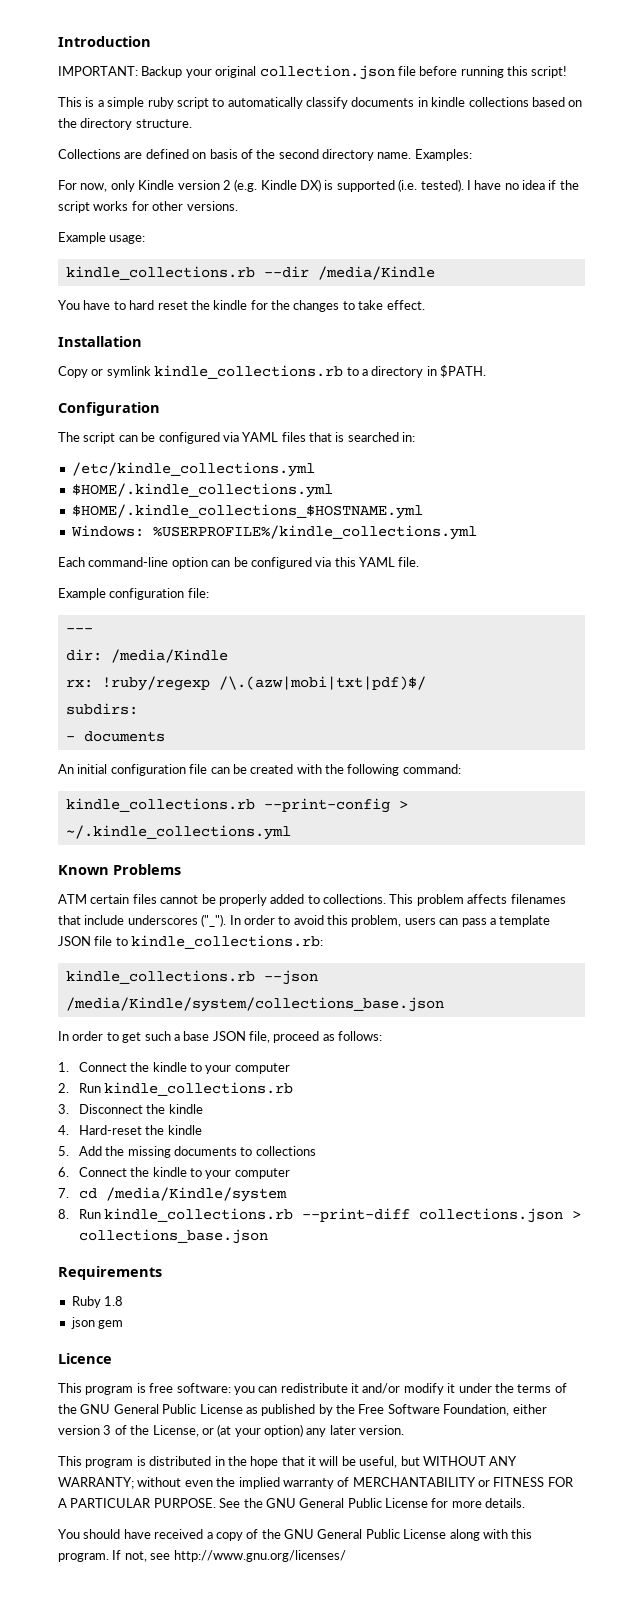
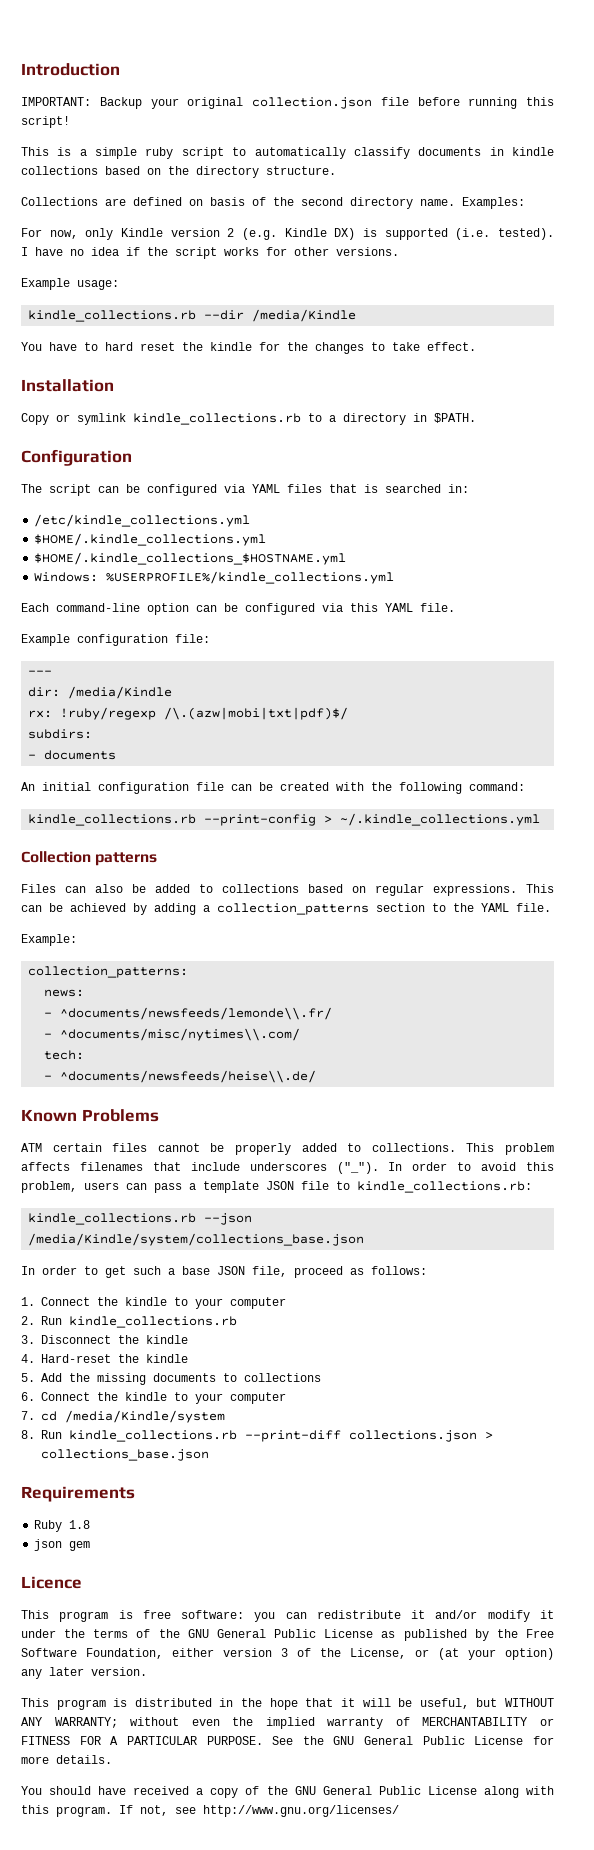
(291, 832) none -> [21,851,158,866] [21,884,554,896] [21,903,551,915] [21,934,77,946] [28,966,189,978] [44,989,85,997] [44,1007,333,1020] [44,1028,301,1041] [44,1050,85,1060] [44,1070,317,1083] // Collection patterns // Files can also be added to collections based on regular expressions. This can be achieved by adding a collection_patterns section to the YAML file. // Example: // collection_patterns: // news: // - ^documents/newsfeeds/lemonde\\.fr/ // - ^documents/misc/nytimes\\.com/ // tech: // - ^documents/newsfeeds/heise\\.de/

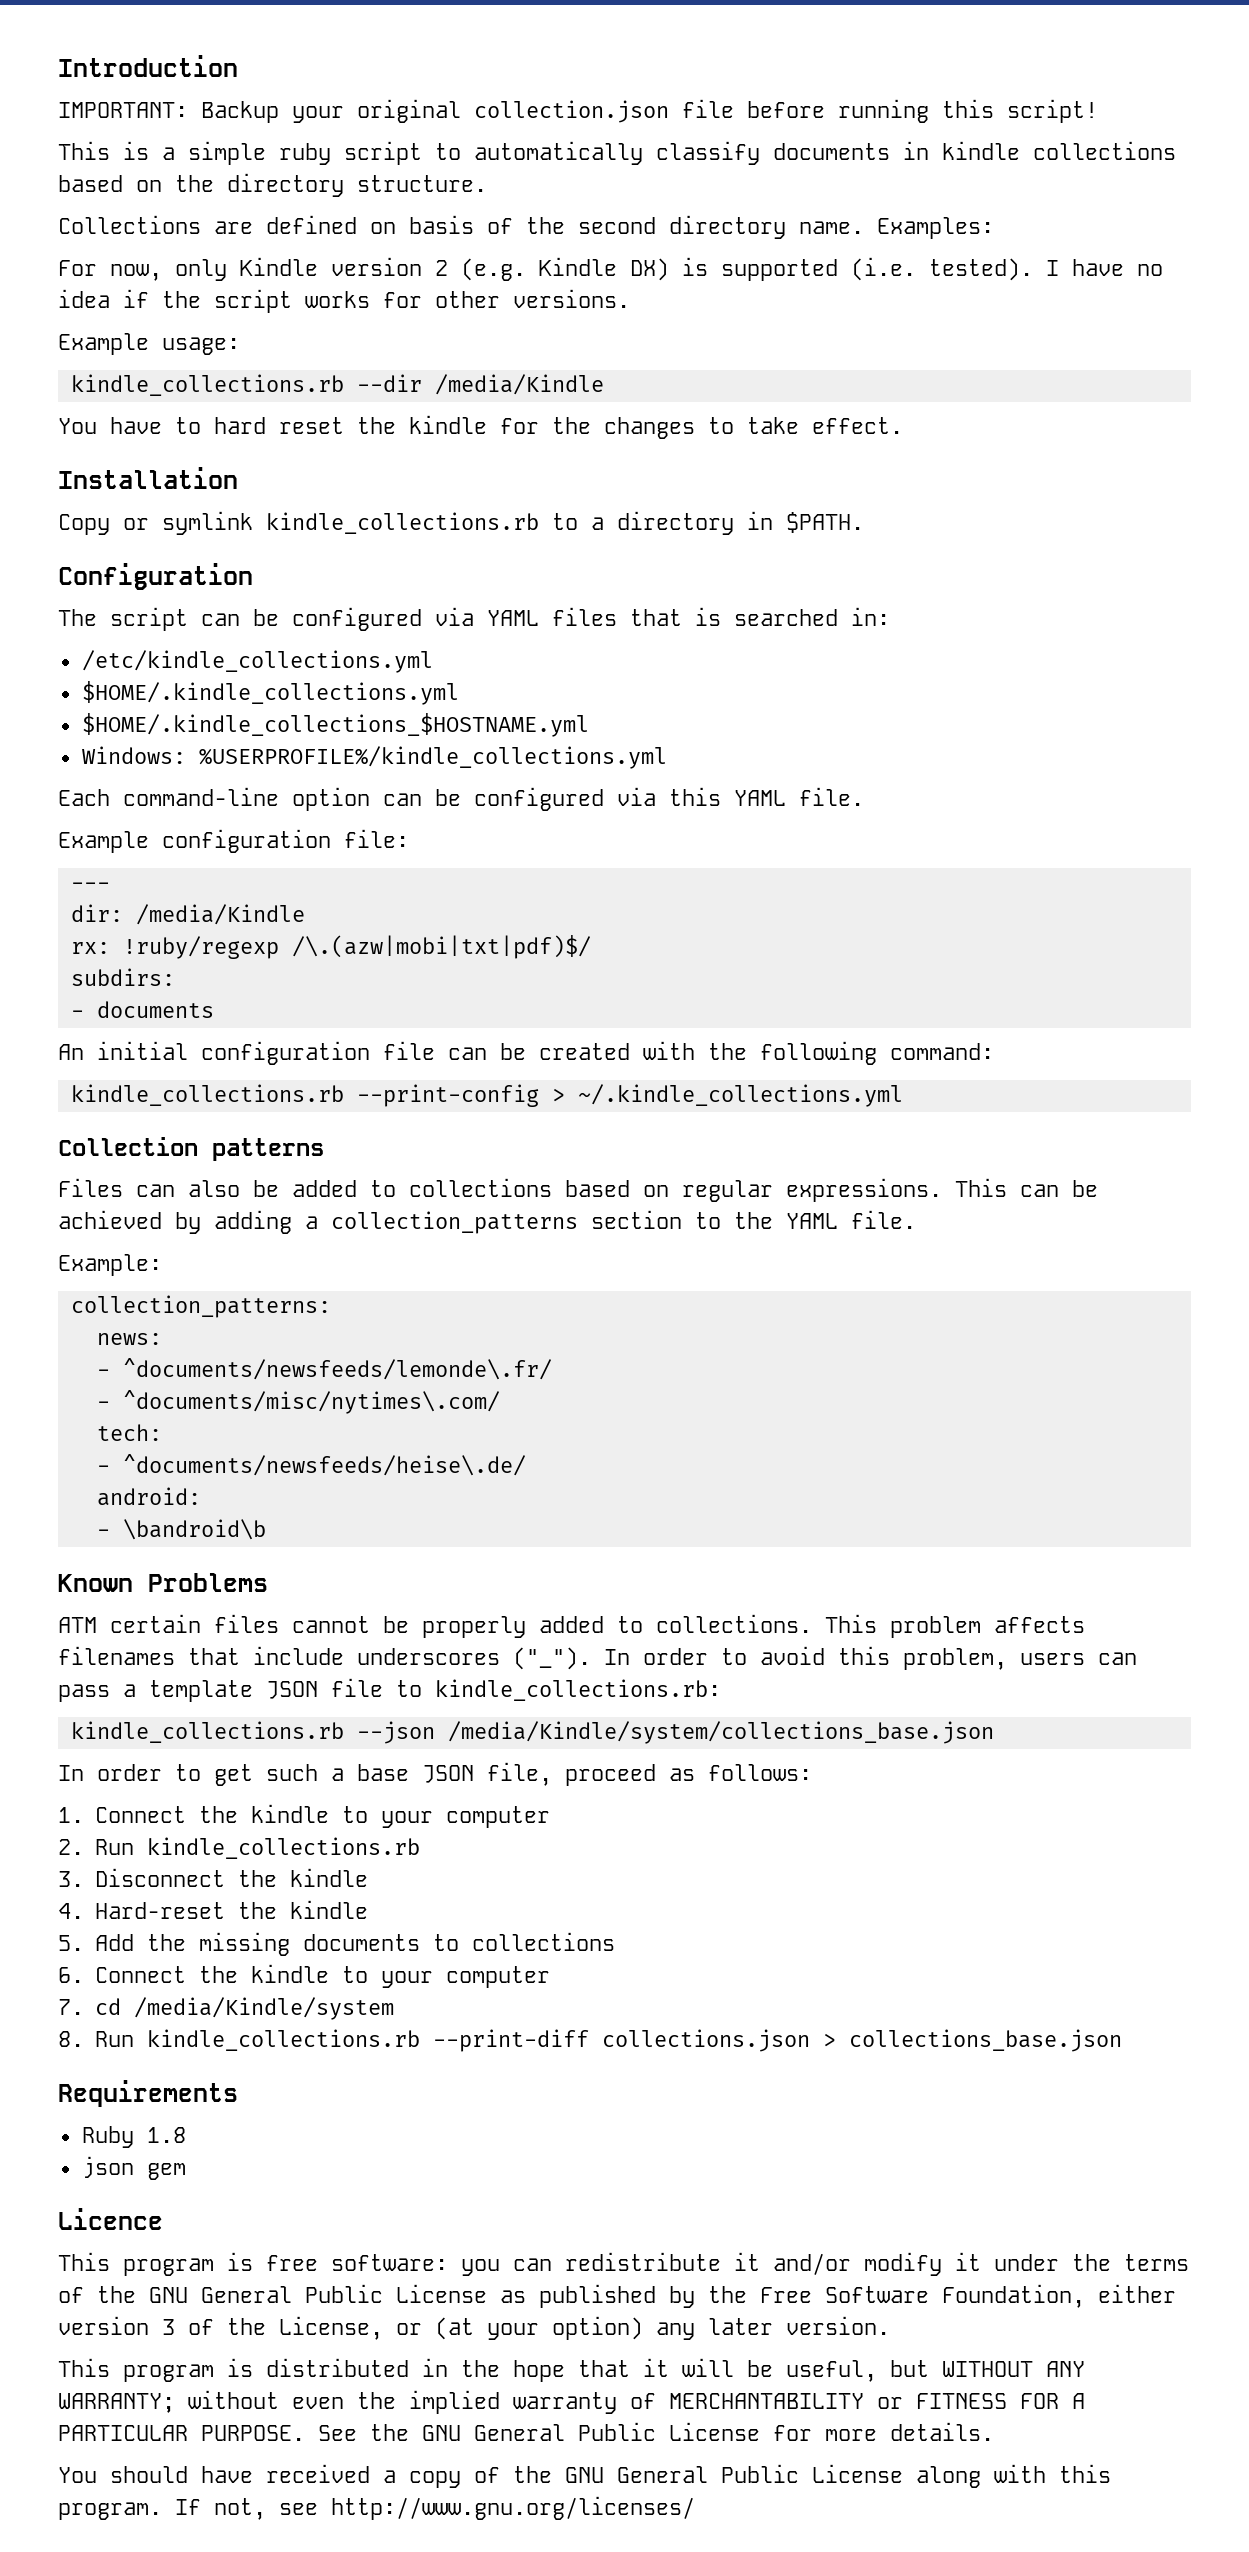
[60,1007,333,1020] [44,1028,301,1041] ^documents/newsfeeds/lemonde\\.fr/ // - ^documents/misc/nytimes\\.com/ -> [122,1358,552,1380] [96,1390,500,1414] ^documents/newsfeeds/lemonde\.fr/ // - ^documents/misc/nytimes\.com/
[60,1070,317,1083] ^documents/newsfeeds/heise\\.de/ -> [122,1454,526,1476] [96,1487,201,1506] [96,1519,266,1540] ^documents/newsfeeds/heise\.de/ // android: // - \bandroid\b

